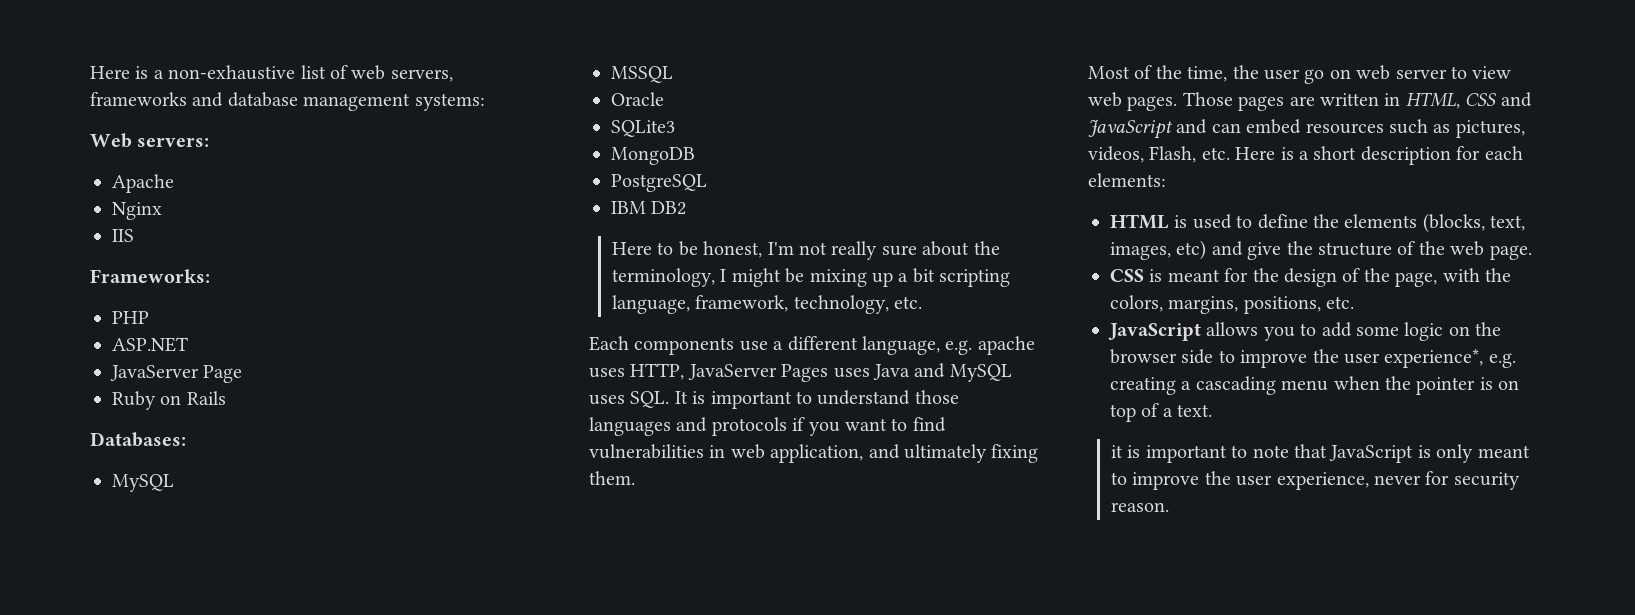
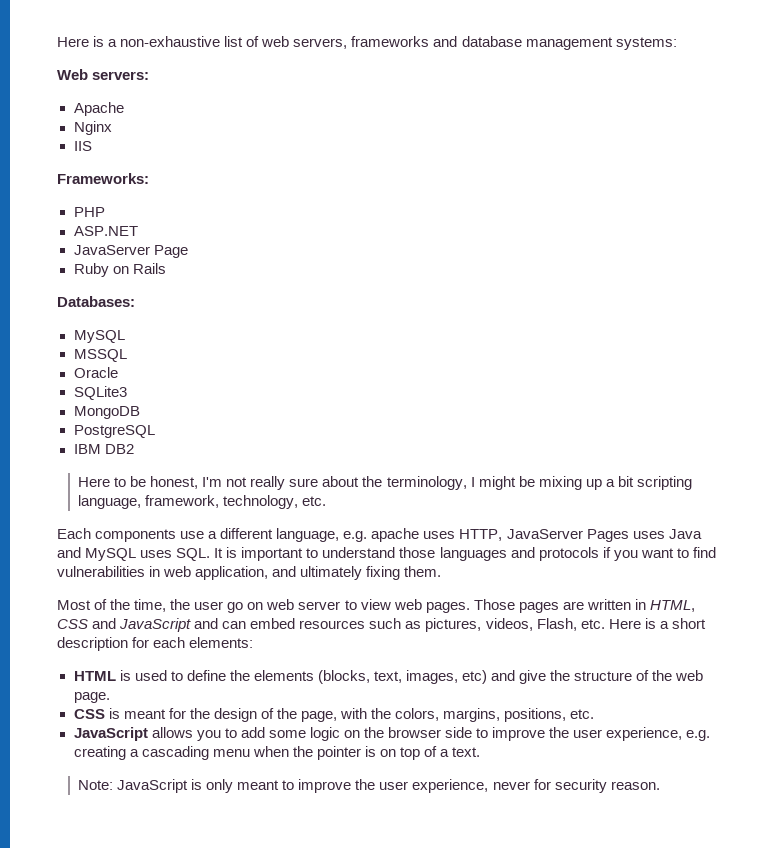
[1384,349,1484,368] experience*, -> [606,727,683,741] experience,
[1111,444,1328,463] it is important to note that -> [78,780,114,790] Note:

